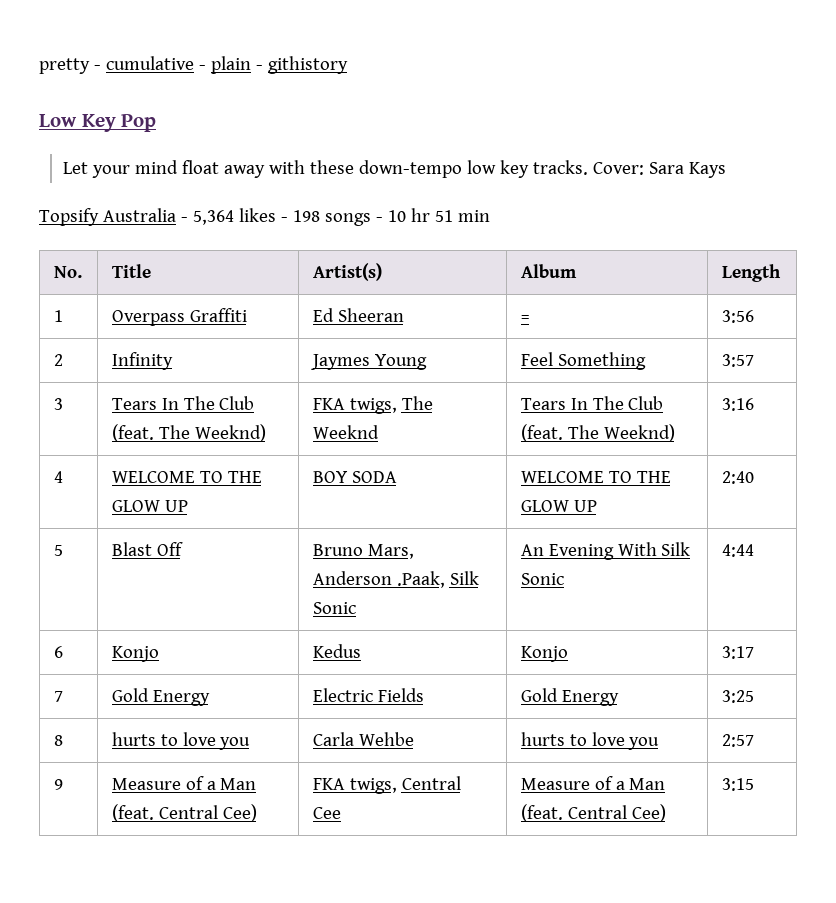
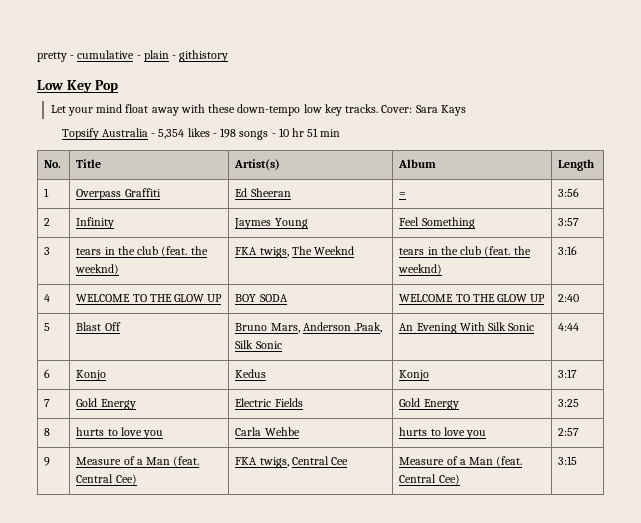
[192,210,234,225] 5,364 -> [158,129,185,139] 5,354
[111,396,255,410] [111,424,266,442] [312,396,433,414] [312,425,379,439] [520,396,664,410] [520,424,675,442] Tears In The Club (feat. The Weeknd) | FKA twigs, The Weeknd | Tears In The Club (feat. The Weeknd) -> [76,246,208,257] [75,264,120,275] [235,246,355,258] [399,246,531,257] [398,264,443,275] tears in the club (feat. the weeknd) | FKA twigs, The Weeknd | tears in the club (feat. the weeknd)

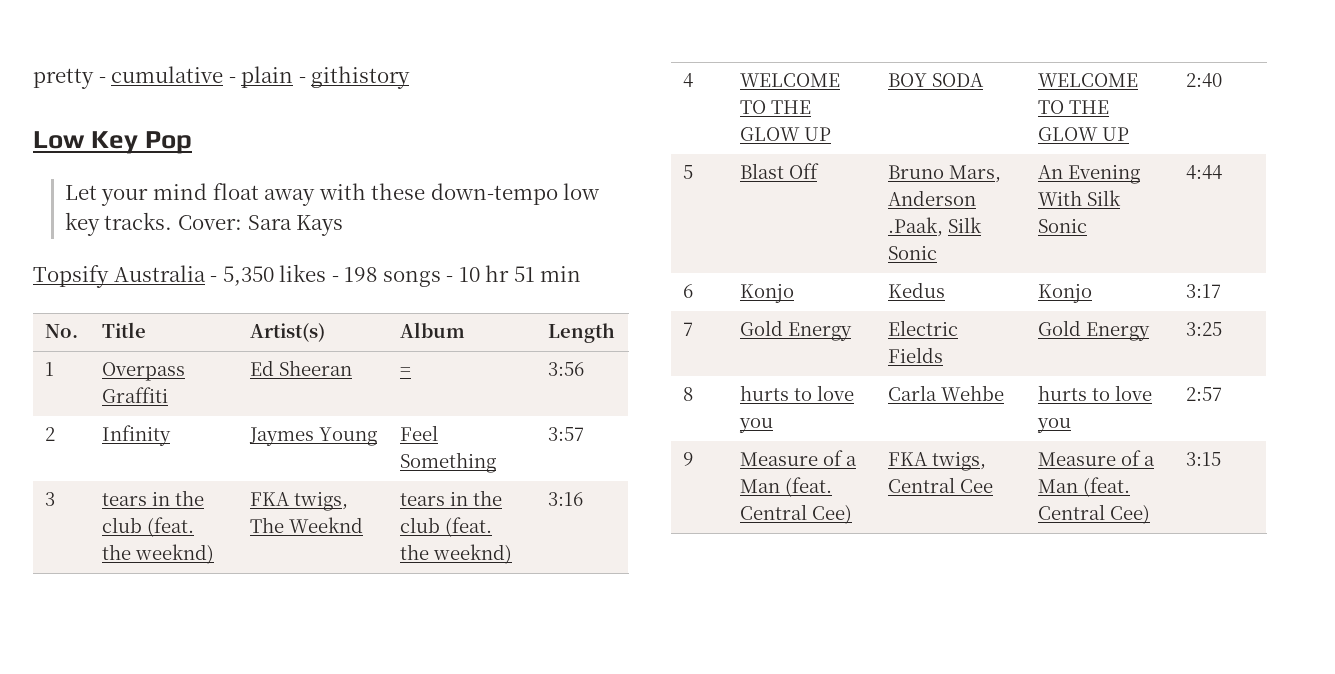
[158,129,185,139] 5,354 -> [222,266,274,286] 5,350

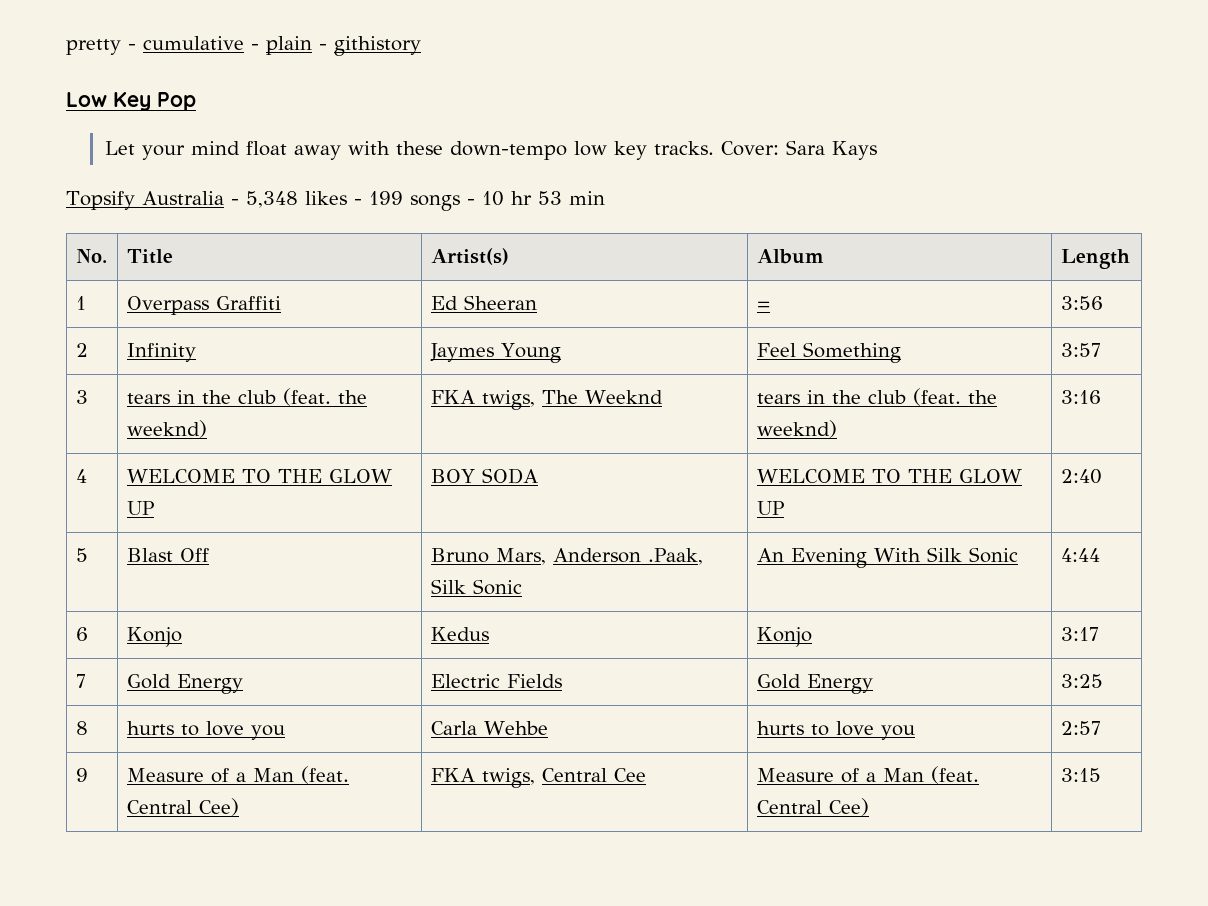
[222,266,274,286] 5,350 -> [245,191,298,208] 5,348
[344,267,378,282] 198 -> [368,191,403,205] 199
[513,266,535,282] 51 -> [537,191,562,205] 53

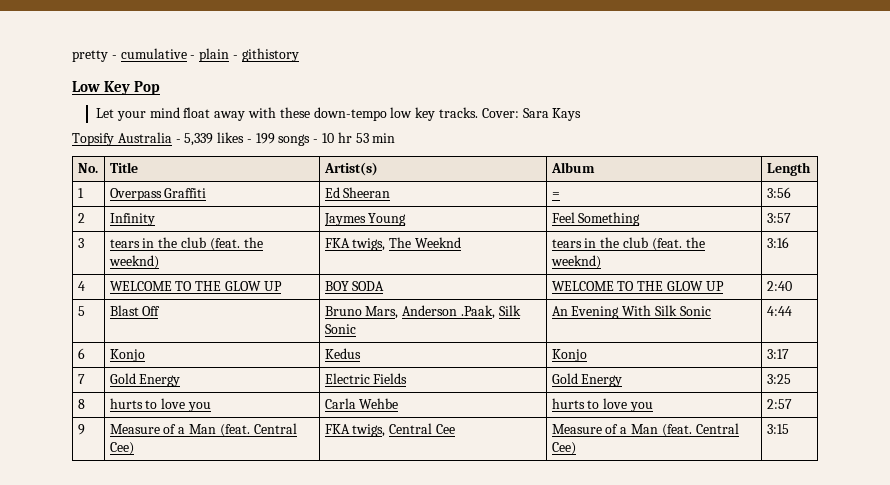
[245,191,298,208] 5,348 -> [184,133,214,146] 5,339

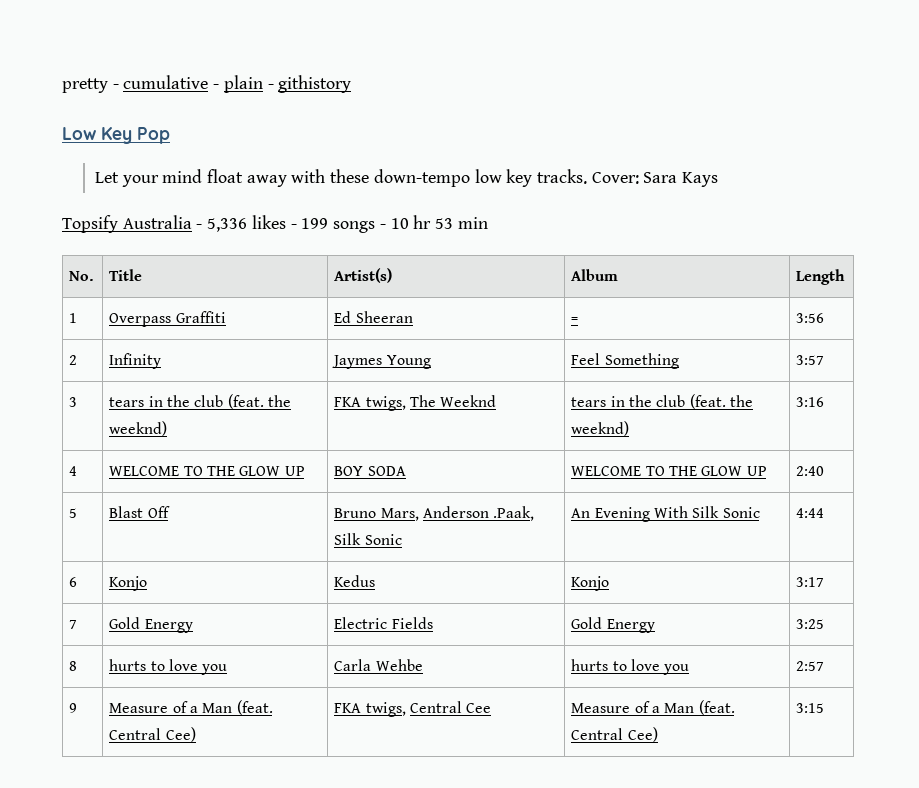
[184,133,214,146] 5,339 -> [207,218,248,232] 5,336

